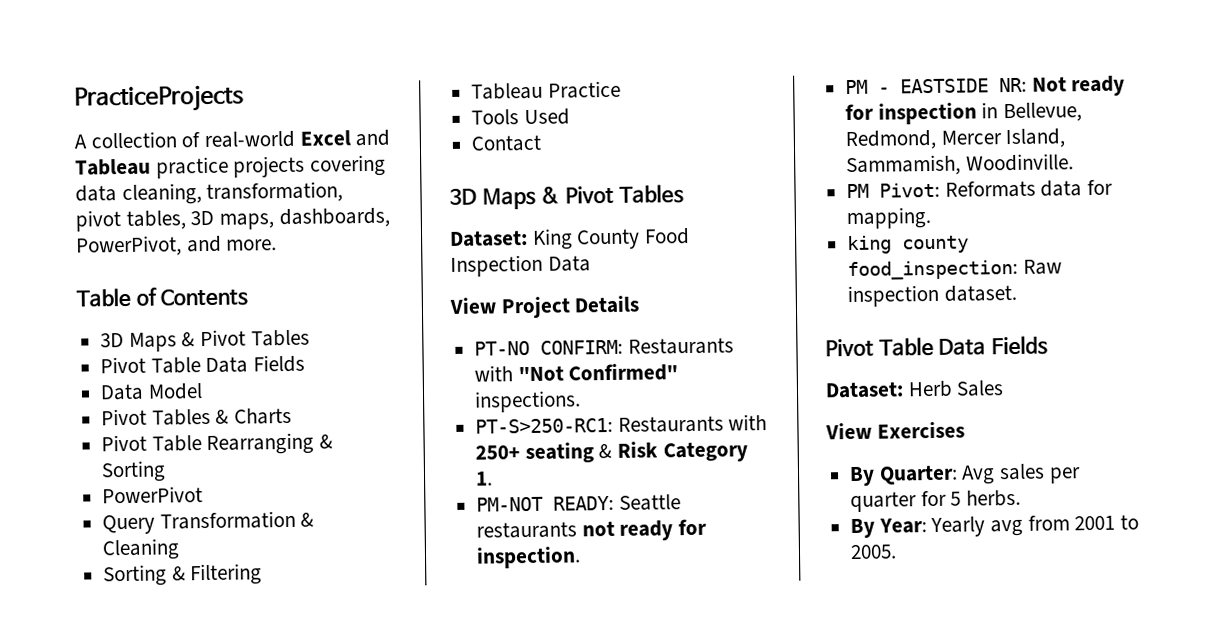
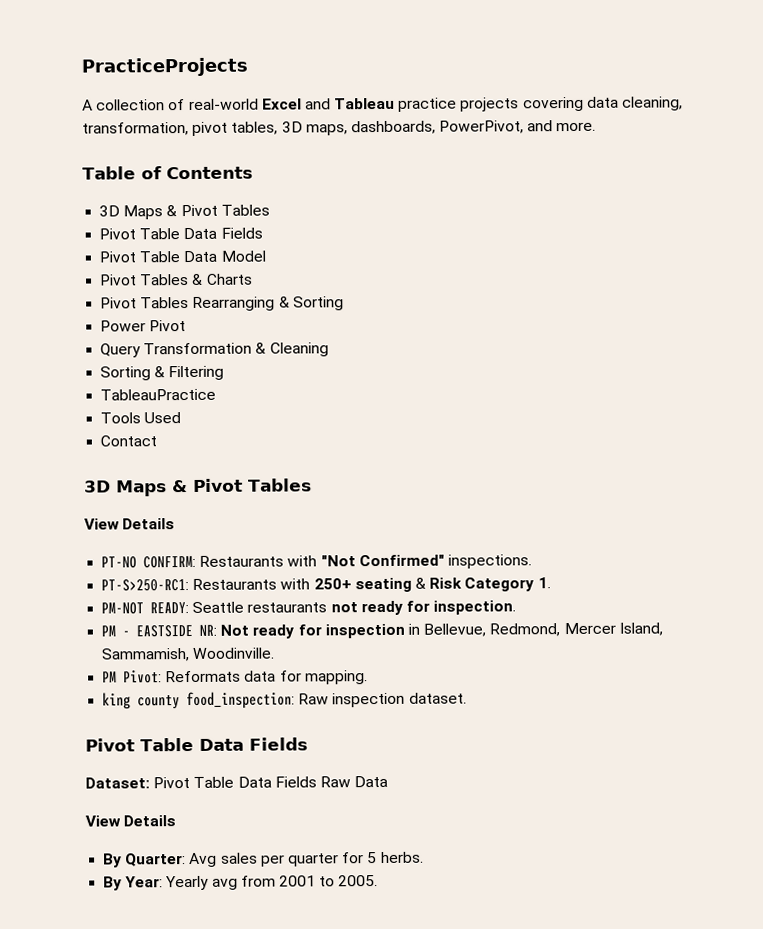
(306, 363) none -> [99,251,181,263] Pivot Table
[151,435,202,452] Table -> [140,297,190,309] Tables
[102,486,204,504] PowerPivot -> [100,320,187,332] Power Pivot
[471,80,621,100] Tableau Practice -> [100,388,217,401] TableauPractice
[449,227,691,250] [450,254,591,277] [449,296,571,319] // Dataset: King County Food Inspection Data // View Project -> [84,518,120,530] // View
[907,380,1005,398] [825,421,965,440] Herb Sales // View Exercises -> [153,775,389,789] [85,815,177,827] Pivot Table Data Fields Raw Data // View Details

